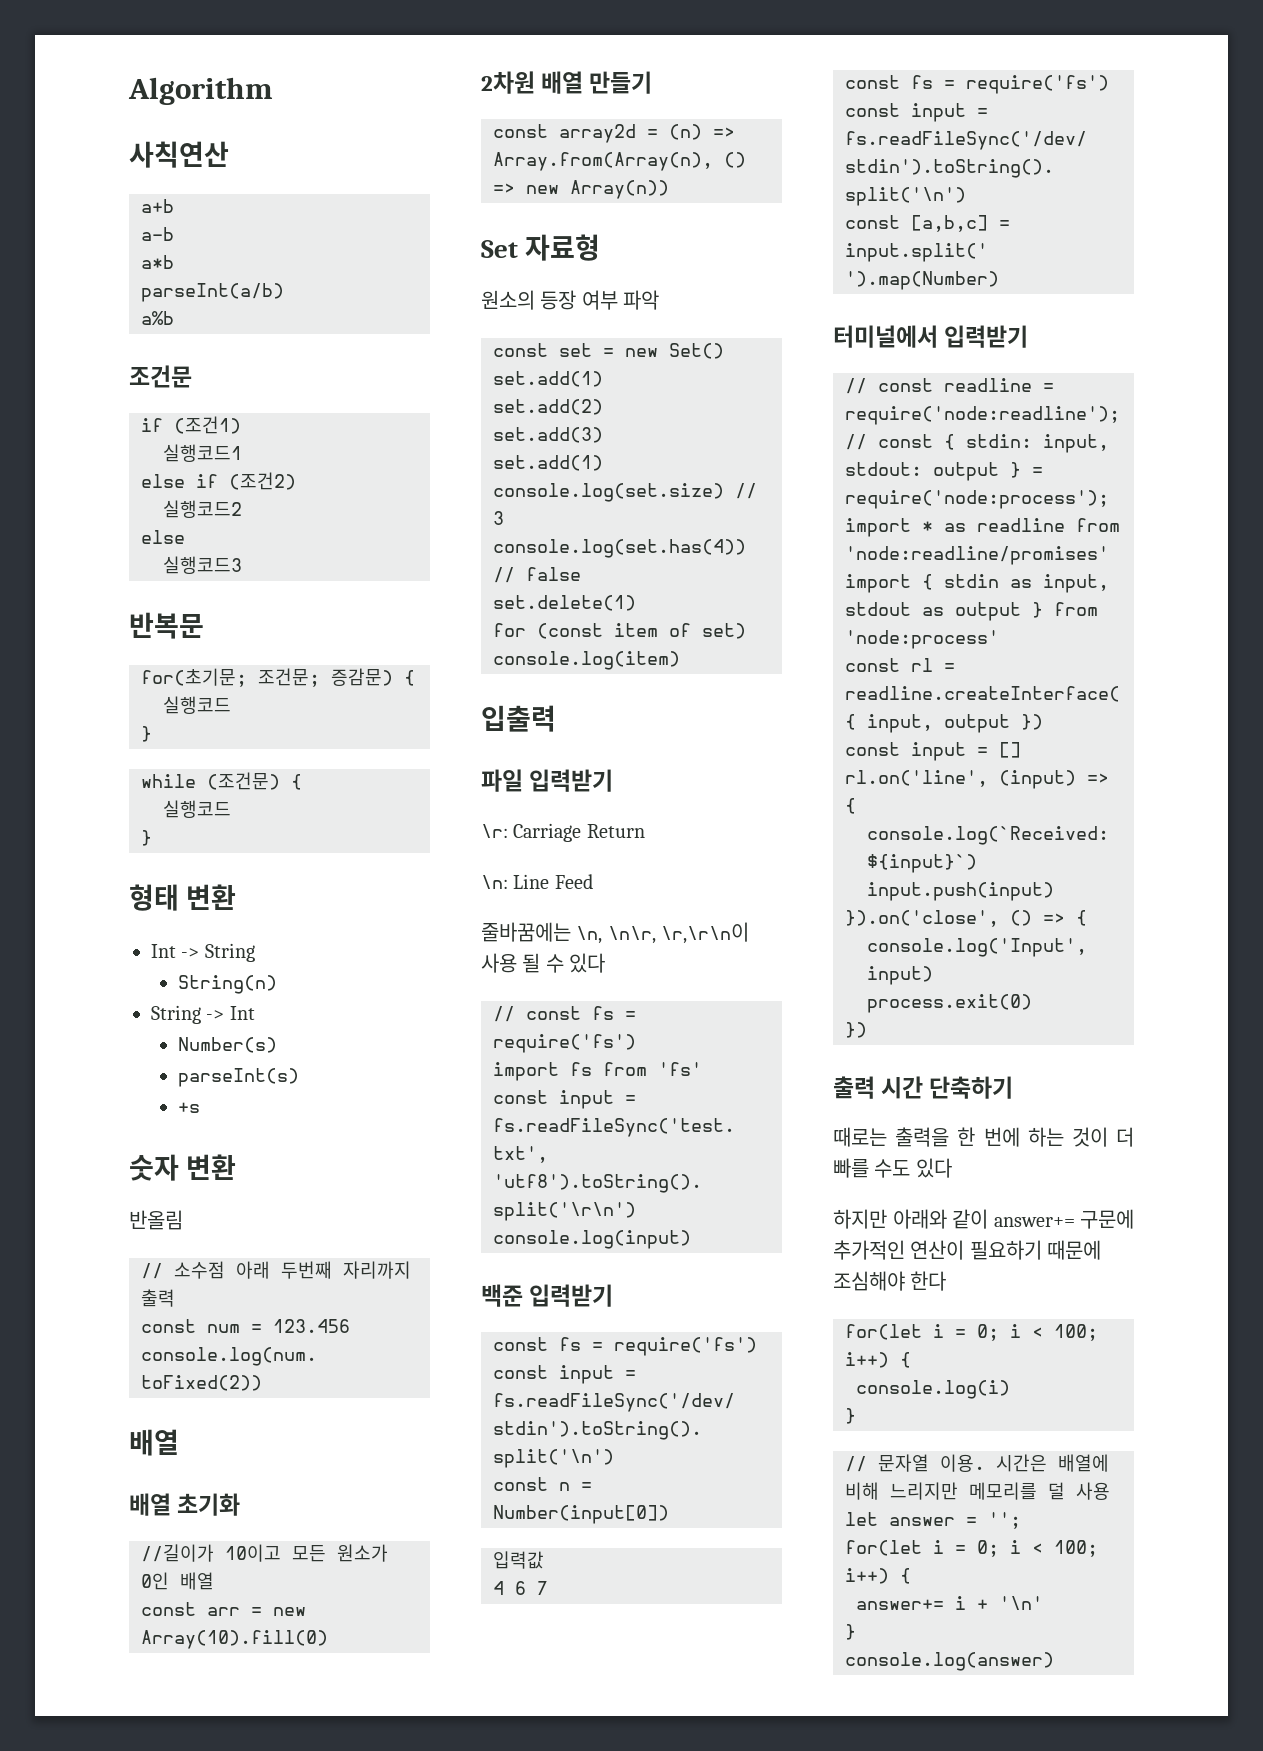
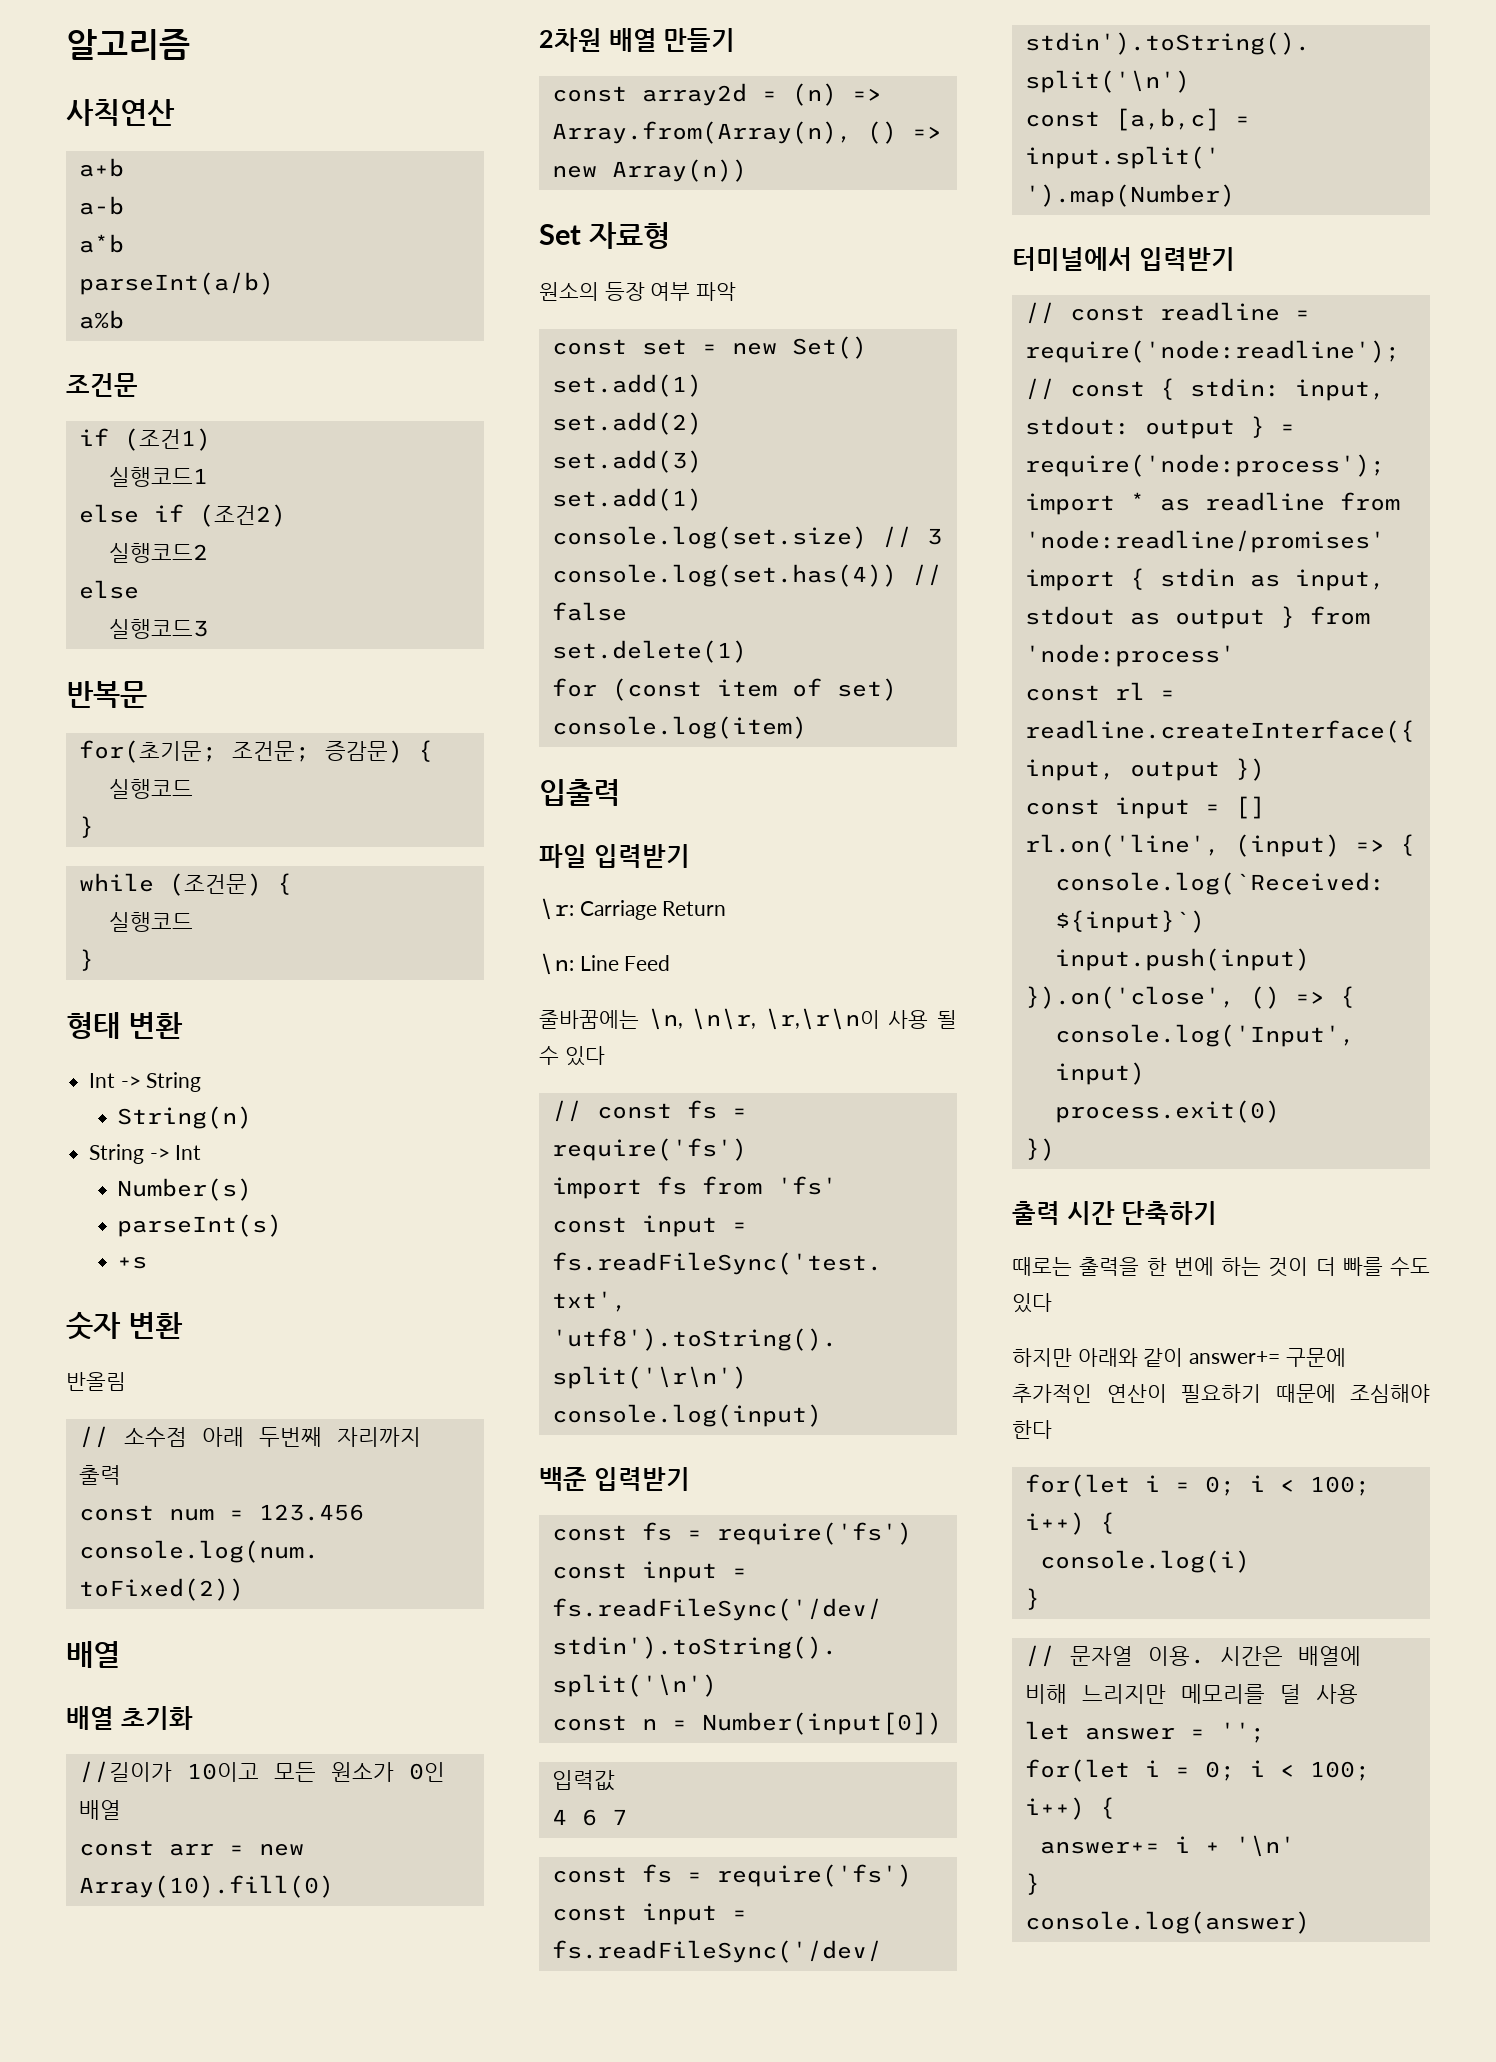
[128,77,273,105] Algorithm -> [66,29,190,60] 알고리즘

